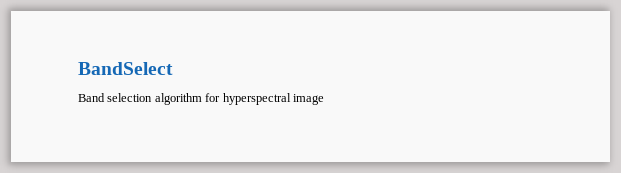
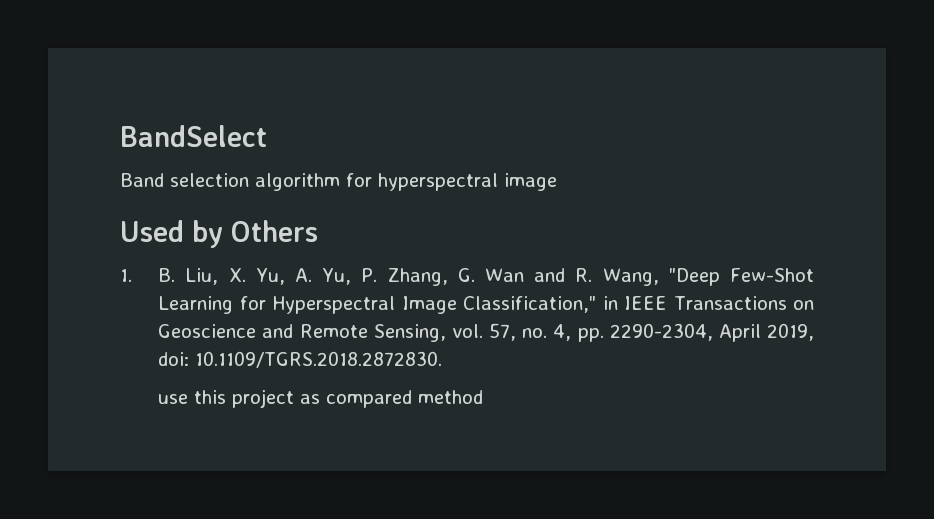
(324, 99) none -> [120,220,318,248] [120,268,815,286] [158,296,815,314] [158,323,815,342] [158,351,443,368] [158,389,484,408] // Used by Others // 1. B. Liu, X. Yu, A. Yu, P. Zhang, G. Wan and R. Wang, "Deep Few-Shot Learning for Hyperspectral Image Classification," in IEEE Transactions on Geoscience and Remote Sensing, vol. 57, no. 4, pp. 2290-2304, April 2019, doi: 10.1109/TGRS.2018.2872830. // use this project as compared method

